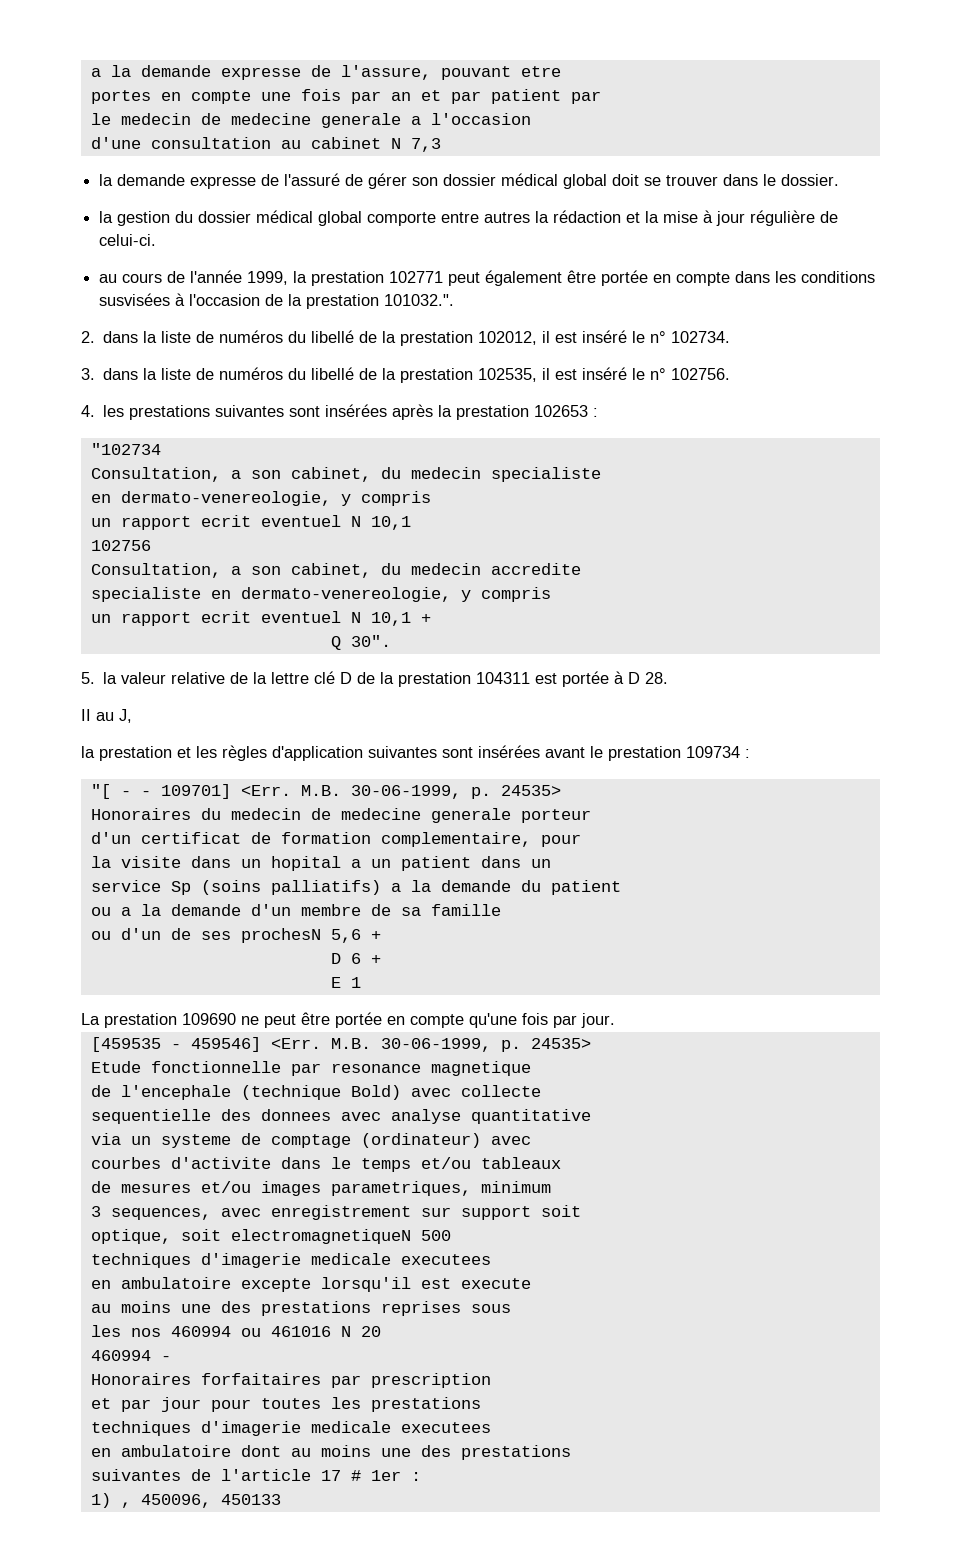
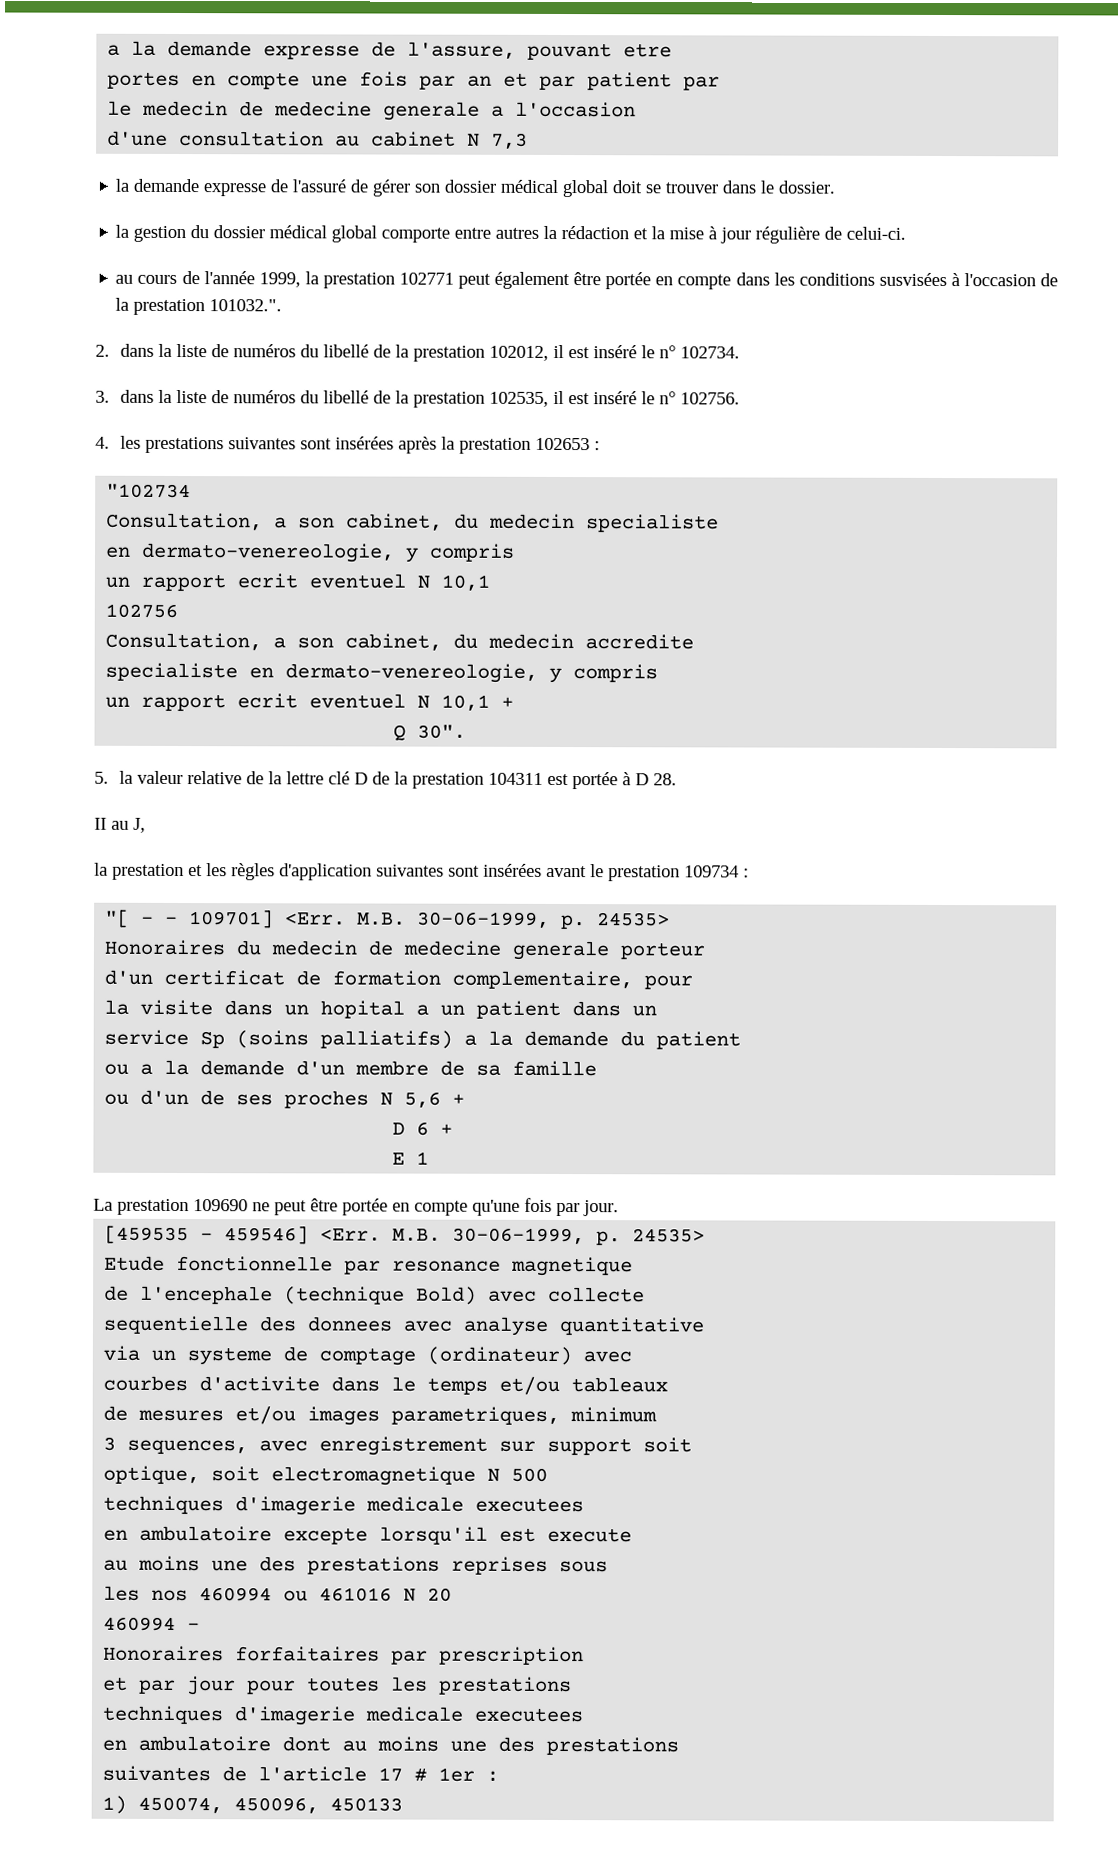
[240,928,321,943] prochesN -> [284,1090,394,1109] proches N
[230,1229,411,1244] electromagnetiqueN -> [271,1466,501,1486] electromagnetique N
[120,1502,131,1508] , -> [138,1796,224,1814] 450074,

